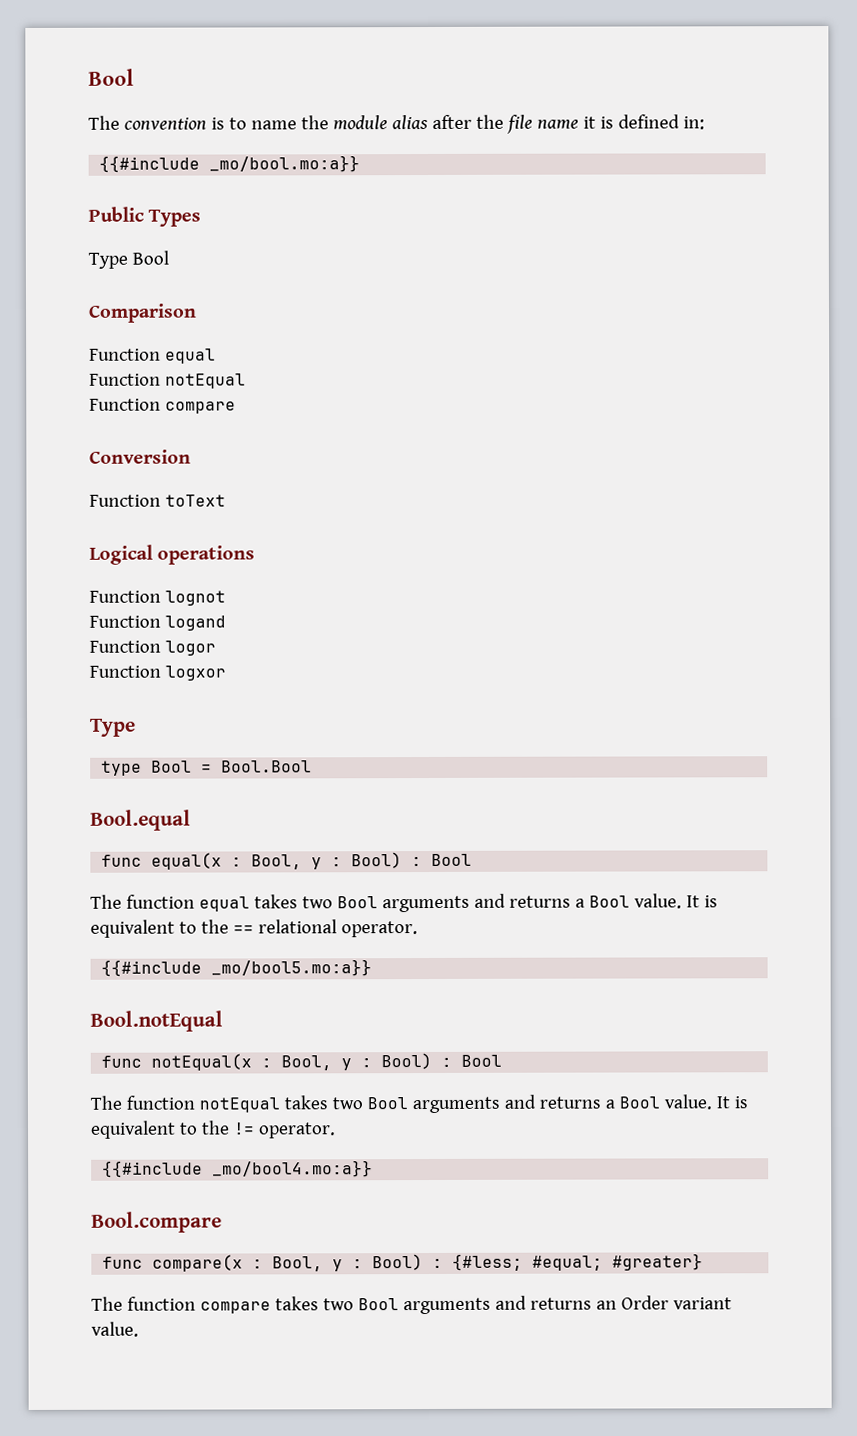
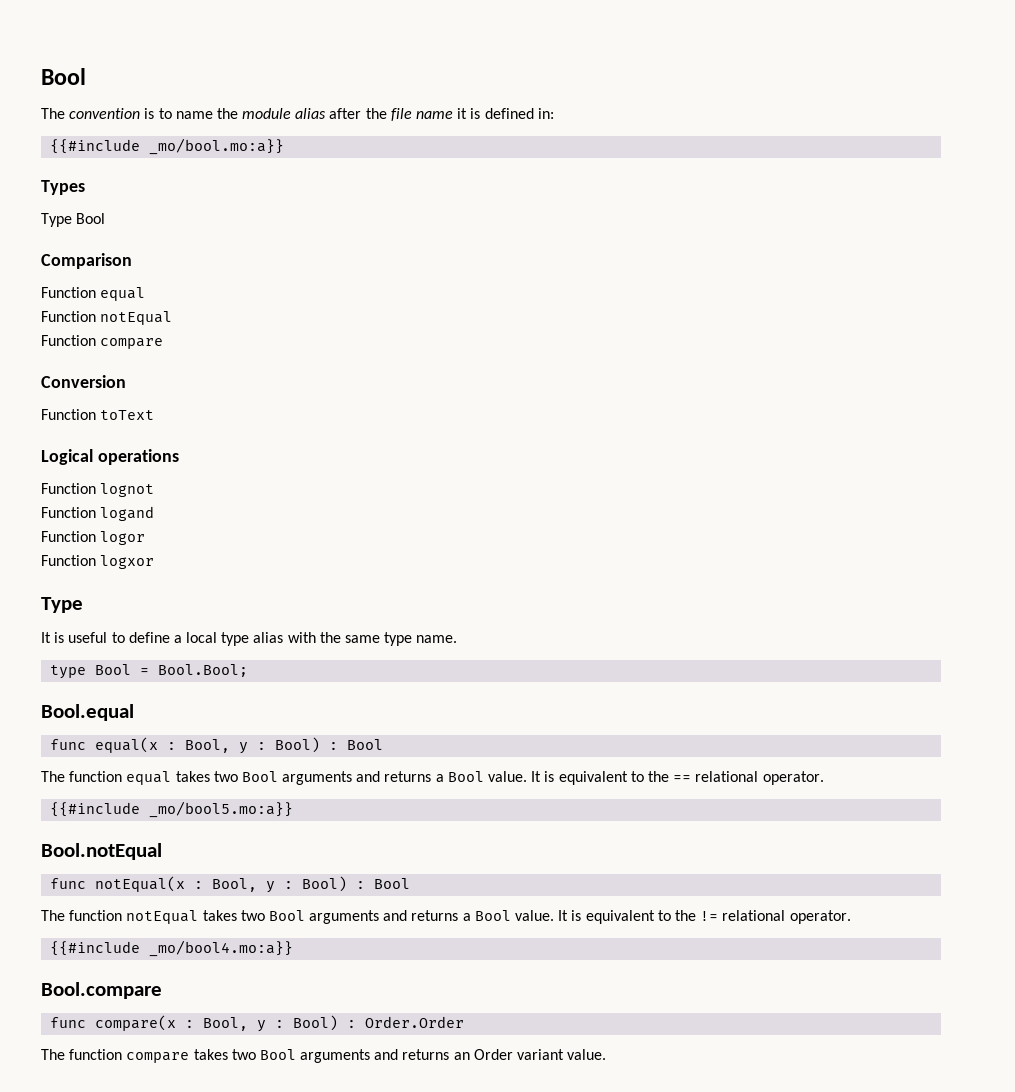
[88,206,144,222] Public -> (285, 146) none
(136, 727) none -> [41,632,458,646] // It is useful to define a local type alias with the same type name.
[221,760,313,773] Bool.Bool -> [158,664,249,677] Bool.Bool;
(255, 1128) none -> [722,910,786,921] relational
[452,1253,704,1271] {#less; #equal; #greater} -> [365,1016,465,1028] Order.Order

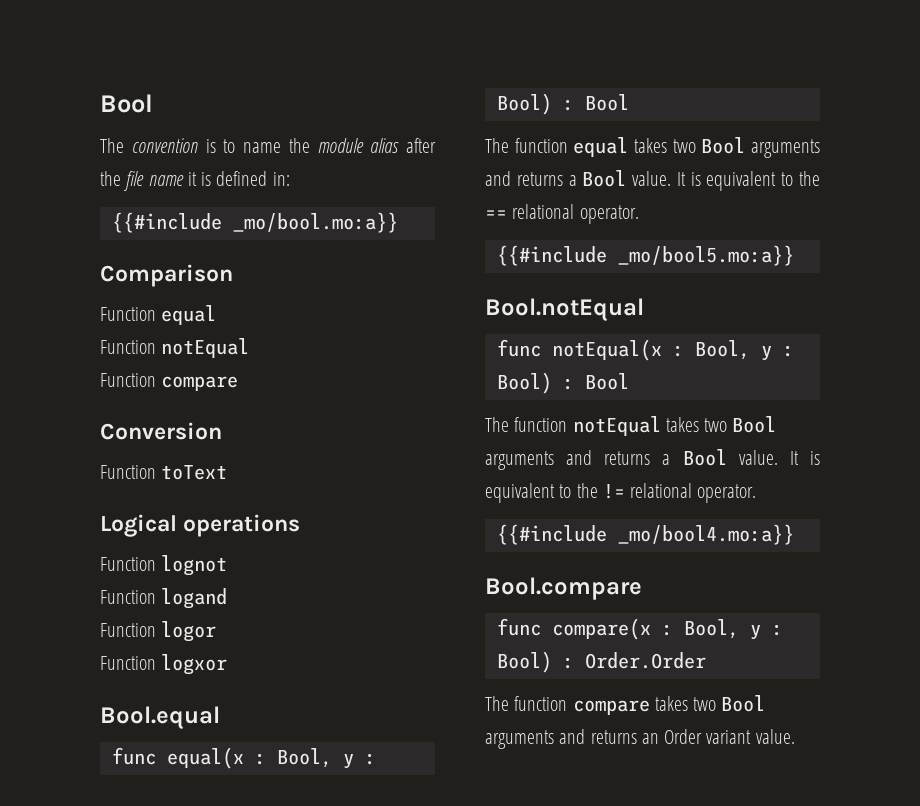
[41,180,85,195] [41,213,106,227] // Types // Type Bool -> (398, 222) none
[41,597,83,613] [41,632,458,646] [50,664,249,679] // Type // It is useful to define a local type alias with the same type name. // type Bool = Bool.Bool; -> (228, 664) none

